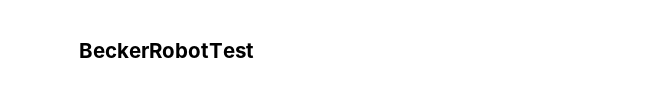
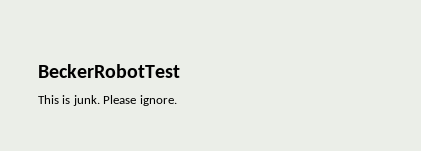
(254, 50) none -> [38,95,177,106] // This is junk. Please ignore.

